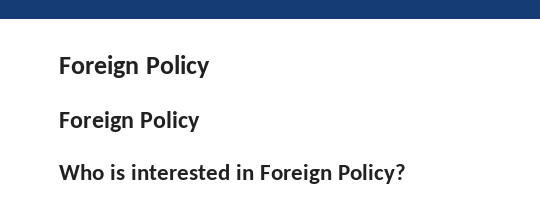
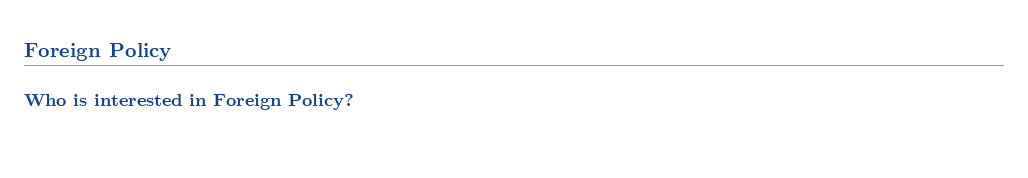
[59,55,211,78] [59,111,201,132] Foreign Policy // Foreign Policy -> [24,43,171,61] Foreign Policy

